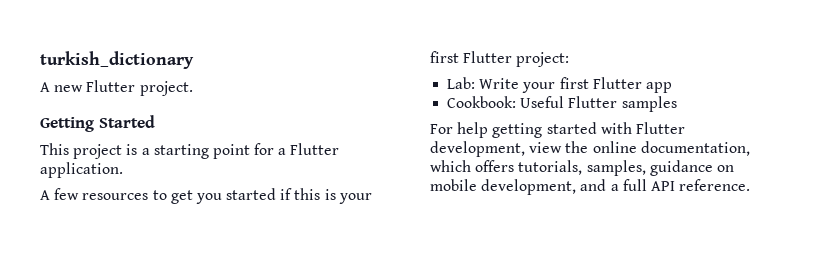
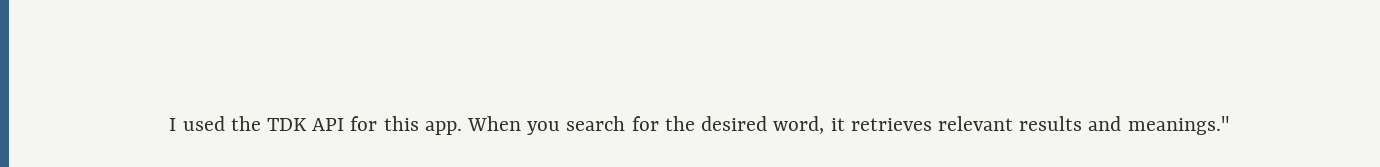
[40,51,194,69] [40,80,193,96] [40,115,155,132] [40,143,340,159] [40,162,123,178] [40,188,372,204] [430,51,570,67] [447,77,672,93] [447,96,677,112] [430,122,685,138] [430,141,750,157] [430,160,734,176] [430,179,751,195] turkish_dictionary // A new Flutter project. // Getting Started // This project is a starting point for a Flutter application. // A few resources to get you started if this is your first Flutter project: // Lab: Write your first Flutter app // Cookbook: Useful Flutter samples // For help getting started with Flutter development, view the online documentation, which offers tutorials, samples, guidance on mobile development, and a full API reference. -> [169,116,1230,135] I used the TDK API for this app. When you search for the desired word, it retrieves relevant results and meanings."

